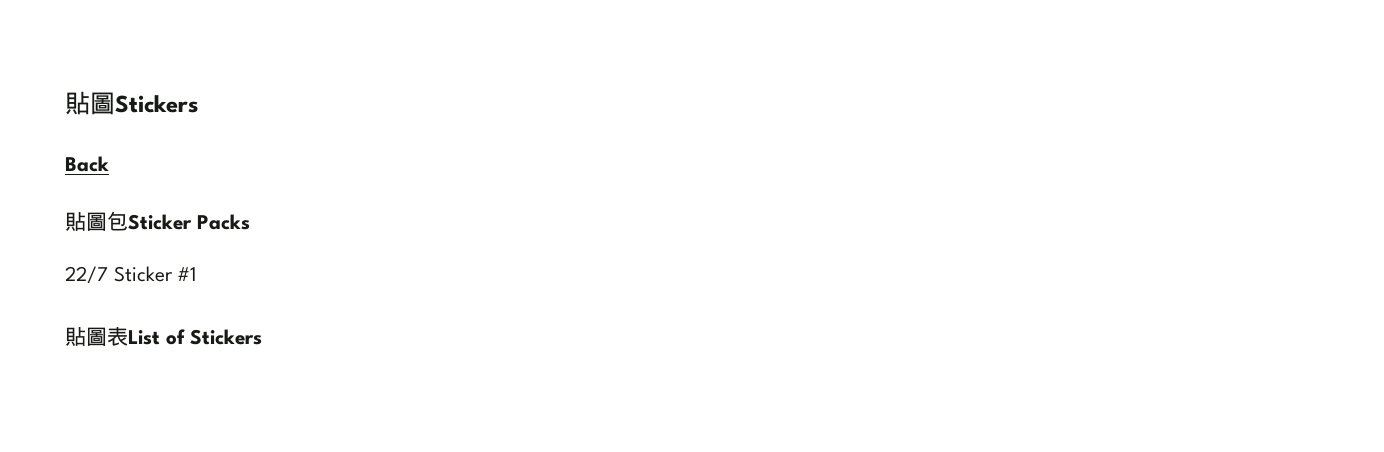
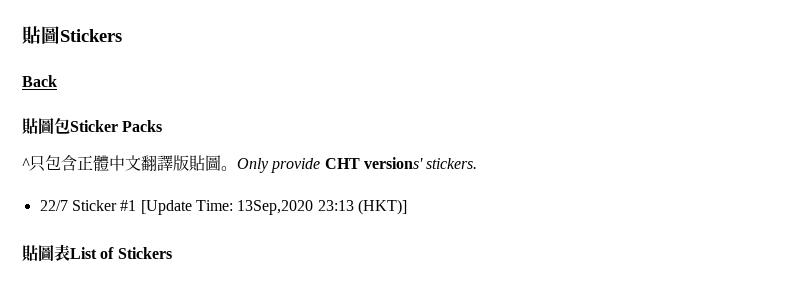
[65,266,197,284] 22/7 Sticker #1 -> [22,155,478,173] [39,199,407,215] ^只包含正體中文翻譯版貼圖。Only provide CHT versions' stickers. // 22/7 Sticker #1 [Update Time: 13Sep,2020 23:13 (HKT)]

